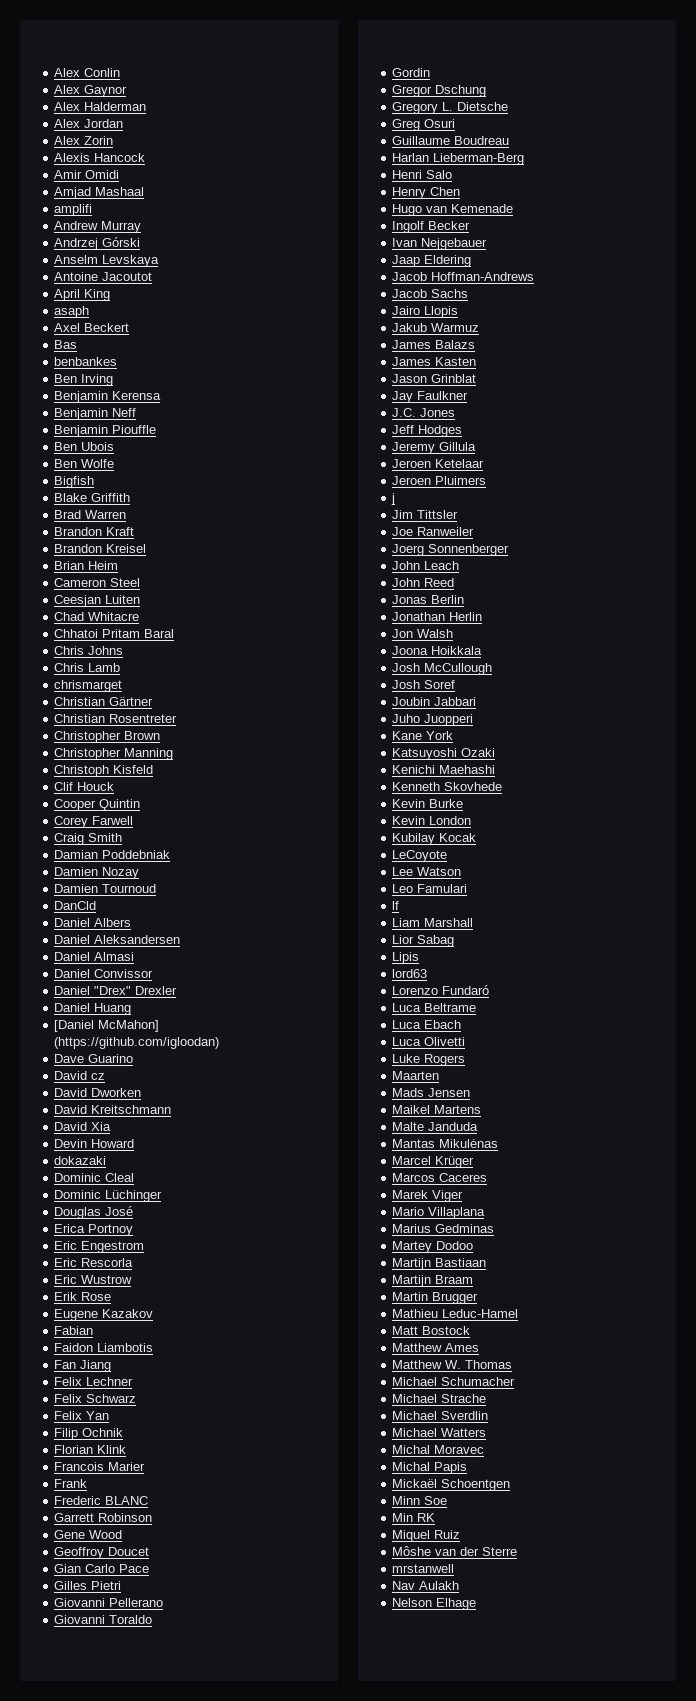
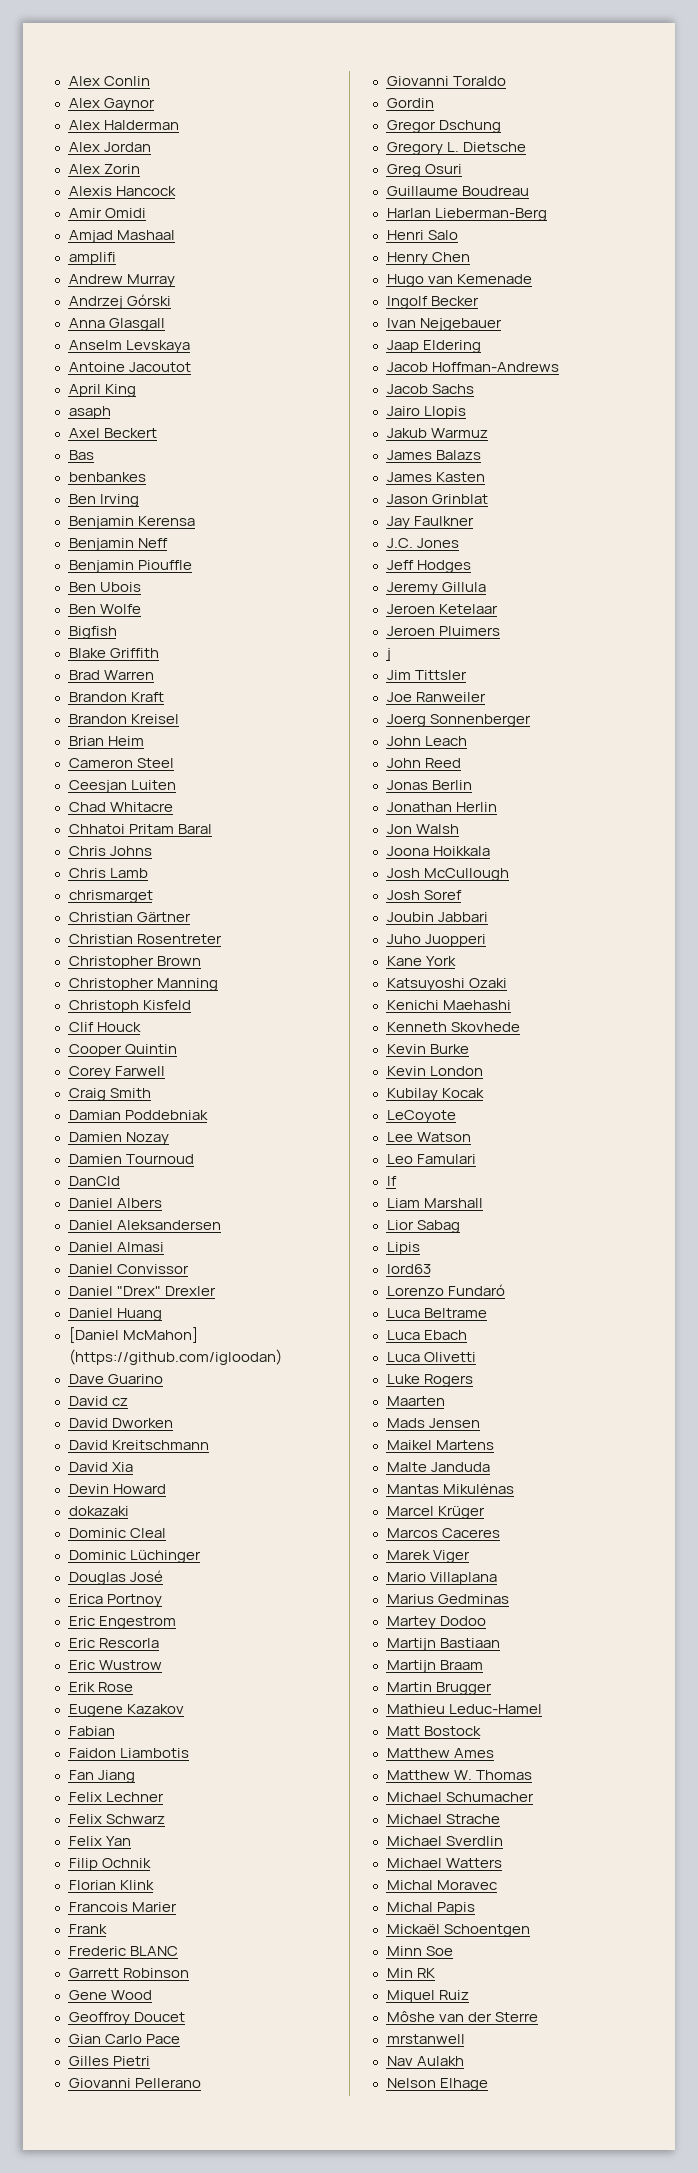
(141, 242) none -> [68,318,165,331] // Anna Glasgall

